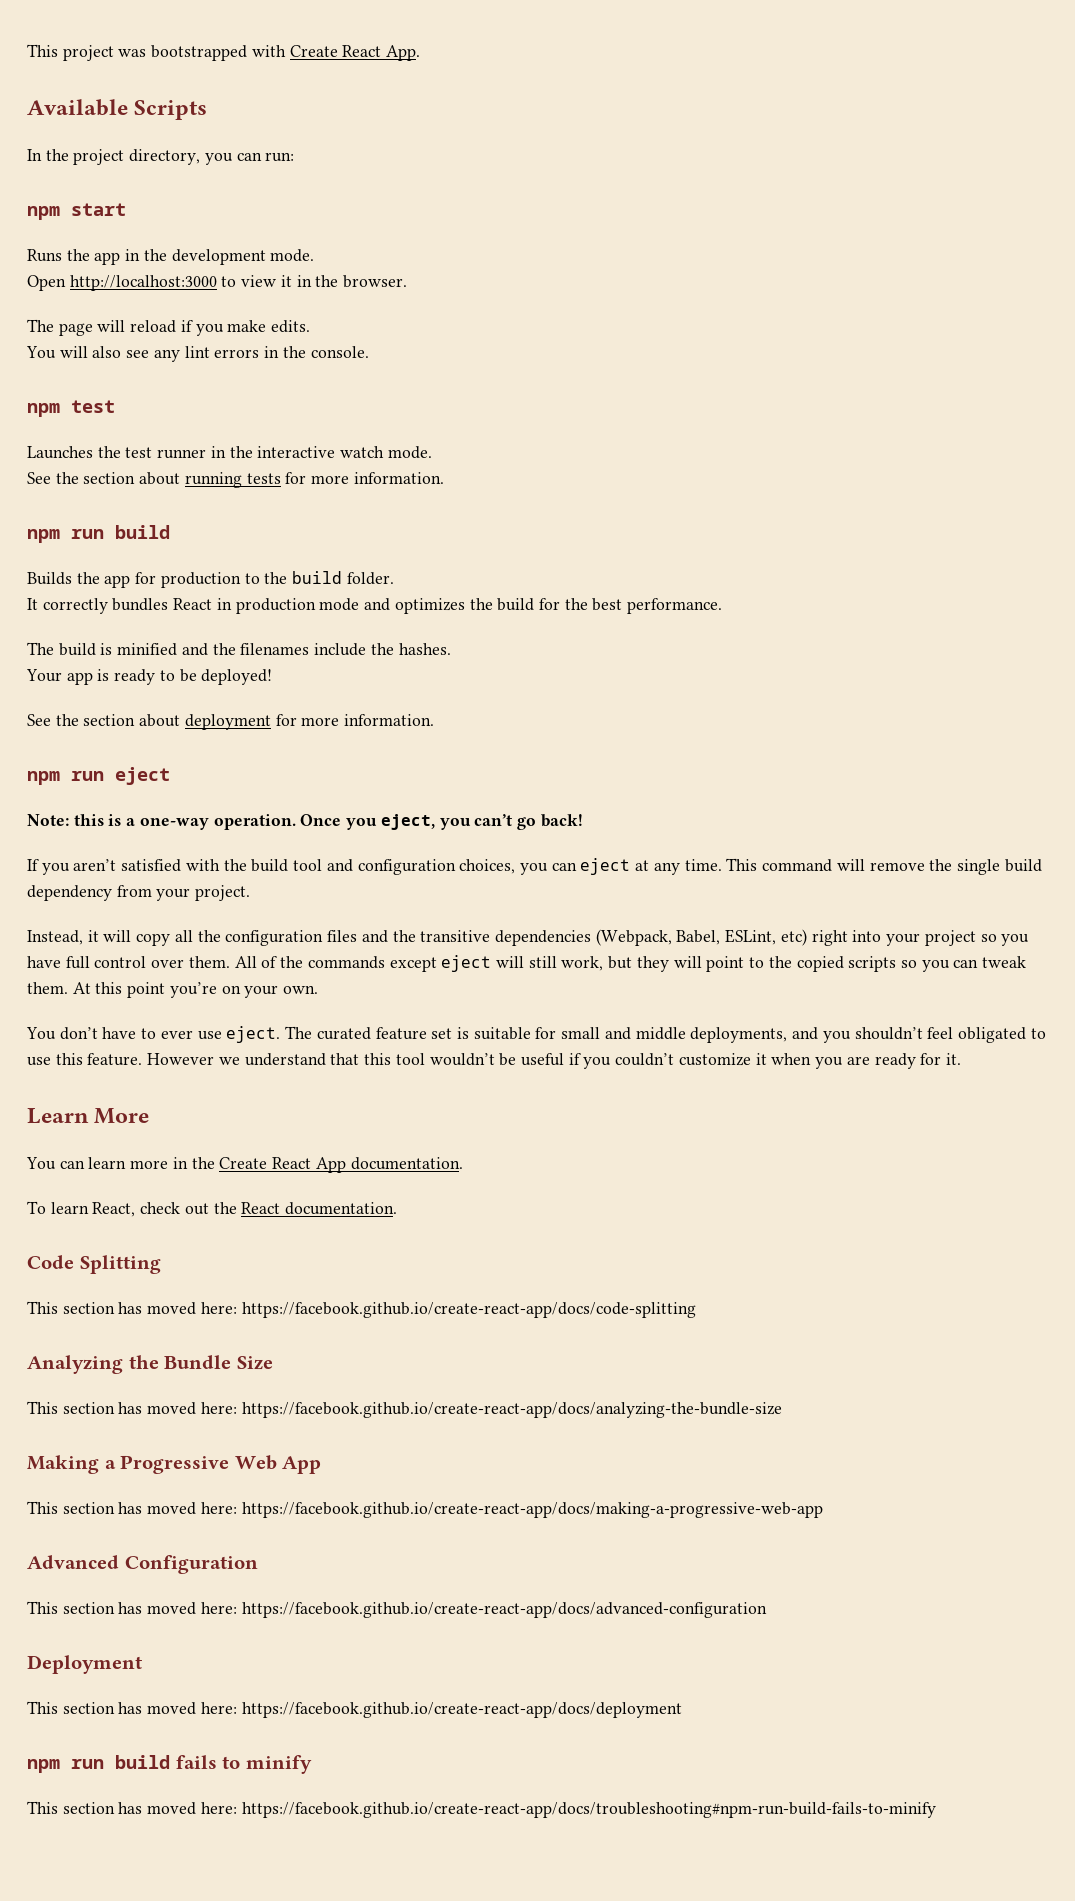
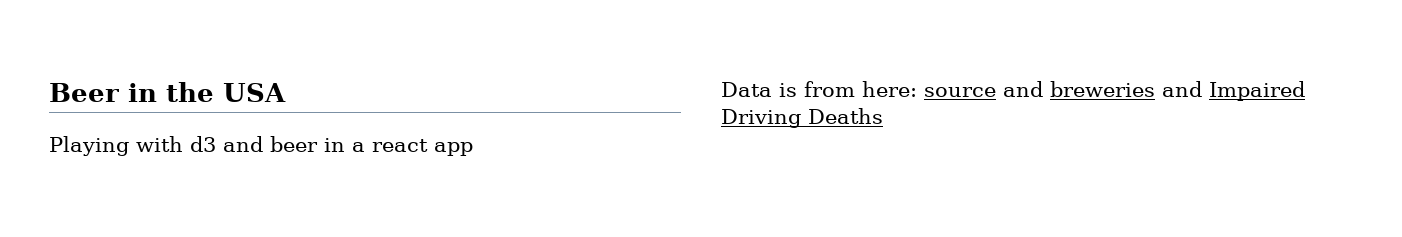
[27,44,421,61] [27,99,208,120] [27,149,295,165] [27,203,126,220] [27,249,315,265] [27,275,408,291] [27,319,311,336] [26,346,369,362] [27,400,115,417] [27,446,432,459] [27,472,444,488] [27,525,170,543] [27,571,394,588] [27,598,723,614] [27,642,451,656] [26,669,273,685] [27,714,435,730] [27,767,170,785] [27,814,583,830] [27,858,1042,875] [27,885,251,901] [27,929,1030,946] [27,955,1027,972] [27,982,319,998] [26,1026,1046,1043] [27,1053,961,1069] [27,1108,150,1124] [26,1157,463,1173] [27,1201,398,1217] [27,1255,161,1274] [27,1301,696,1318] [27,1355,273,1374] [27,1401,782,1418] [27,1455,322,1474] [27,1501,823,1518] [27,1555,258,1574] [27,1601,767,1618] [27,1655,142,1674] [27,1701,682,1718] [27,1755,312,1774] [27,1801,936,1818] This project was bootstrapped with Create React App. // Available Scripts // In the project directory, you can run: // npm start // Runs the app in the development mode. // Open http://localhost:3000 to view it in the browser. // The page will reload if you make edits. // You will also see any lint errors in the console. // npm test // Launches the test runner in the interactive watch mode. // See the section about running tests for more information. // npm run build // Builds the app for production to the build folder. // It correctly bundles React in production mode and optimizes the build for the best performance. // The build is minified and the filenames include the hashes. // Your app is ready to be deployed! // See the section about deployment for more information. // npm run eject // Note: this is a one-way operation. Once you eject, you can’t go back! // If you aren’t satisfied with the build tool and configuration choices, you can eject at any time. This command will remove the single build dependency from your project. // Instead, it will copy all the configuration files and the transitive dependencies (Webpack, Babel, ESLint, etc) right into your project so you have full control over them. All of the commands except eject will still work, but they will point to the copied scripts so you can tweak them. At this point you’re on your own. // You don’t have to ever use eject. The curated feature set is suitable for small and middle deployments, and you shouldn’t feel obligated to use this feature. However we understand that this tool wouldn’t be useful if you couldn’t customize it when you are ready for it. // Learn More // You can learn more in the Create React App documentation. // To learn React, check out the React documentation. // Code Splitting // This section has moved here: https://facebook.github.io/create-react-app/docs/code-splitting // Analyzing the Bundle Size // This section has moved here: https://facebook.github.io/create-react-app/docs/analyzing-the-bundle-size // Making a Progressive Web App // This section has moved here: https://facebook.github.io/create-react-app/docs/making-a-progressive-web-app // Advanced Configuration // This section has moved here: https://facebook.github.io/create-react-app/docs/advanced-configuration // Deployment // This section has moved here: https://facebook.github.io/create-react-app/docs/deployment // npm run build fails to minify // This section has moved here: https://facebook.github.io/create-react-app/docs/troubleshooting#npm-run-build-fails-to-minify -> [49,82,286,102] [49,136,473,156] [721,81,1305,101] [721,108,883,128] Beer in the USA // Playing with d3 and beer in a react app // Data is from here: source and breweries and Impaired Driving Deaths

